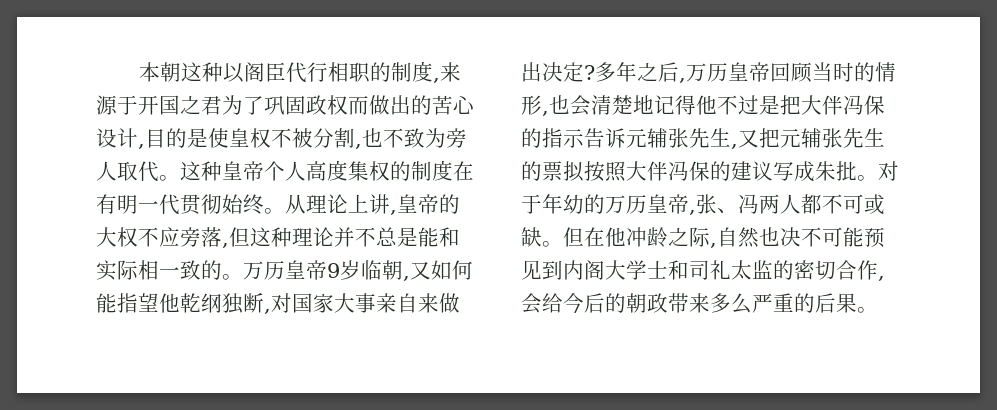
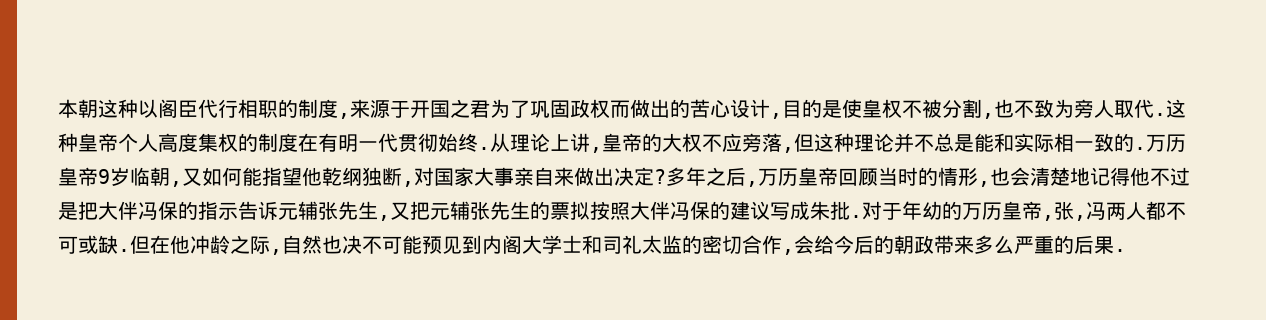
[159,175,180,181] 。 -> [1154,113,1166,116] .
[264,208,285,214] 。 -> [478,147,490,150] .
[222,274,243,280] 。 -> [1134,147,1146,150] .
[857,175,878,181] 。 -> [850,215,862,218] .
[717,208,738,214] 、 -> [1074,215,1086,221] ,
[542,241,563,247] 。 -> [118,249,130,252] .
[857,307,878,313] 。 -> [1114,249,1126,252] .

